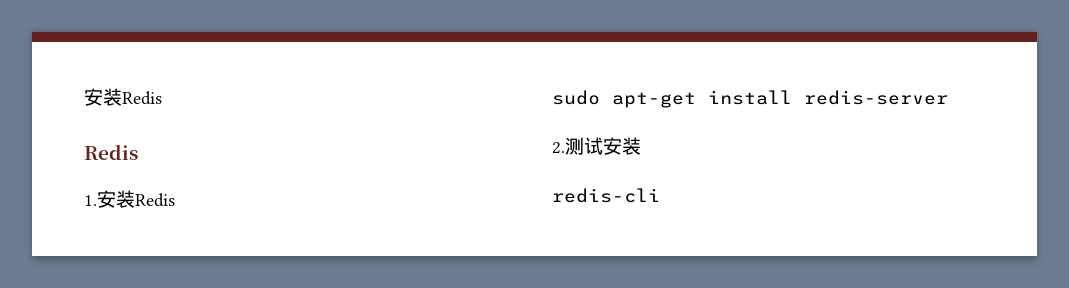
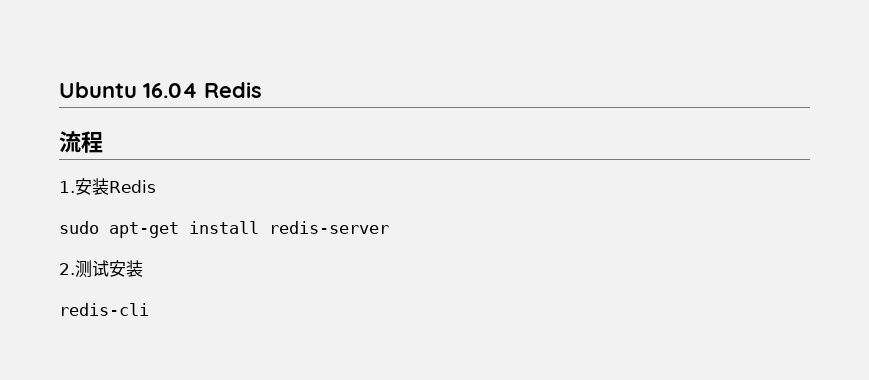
[84,88,162,106] [84,144,138,160] 安装Redis // Redis -> [59,82,262,98] [59,131,103,153] Ubuntu 16.04 Redis // 流程

